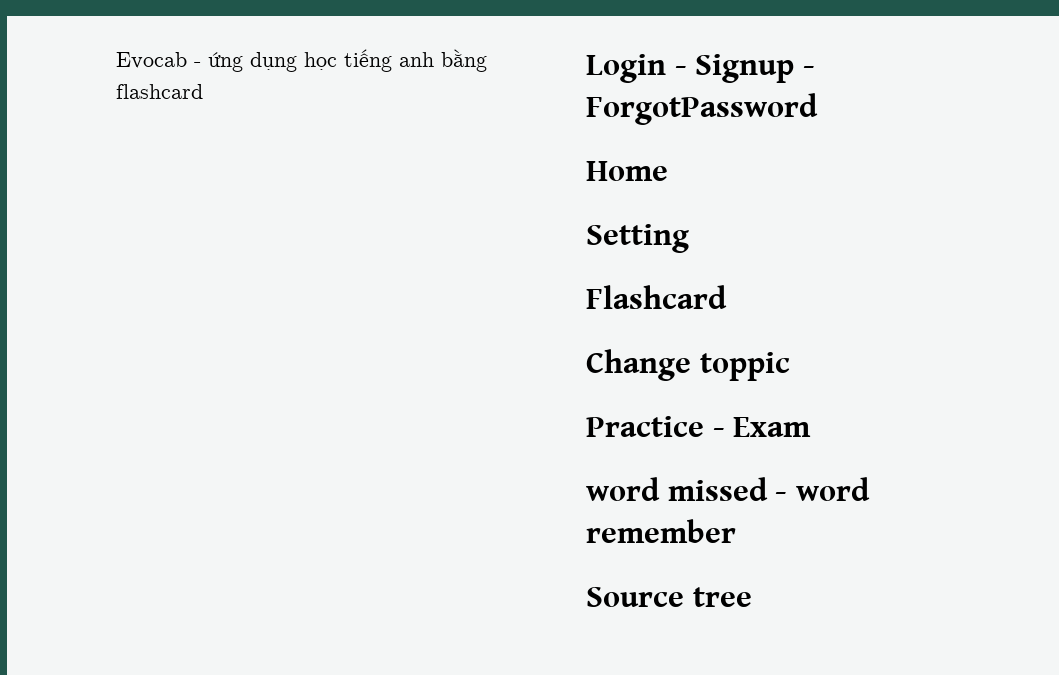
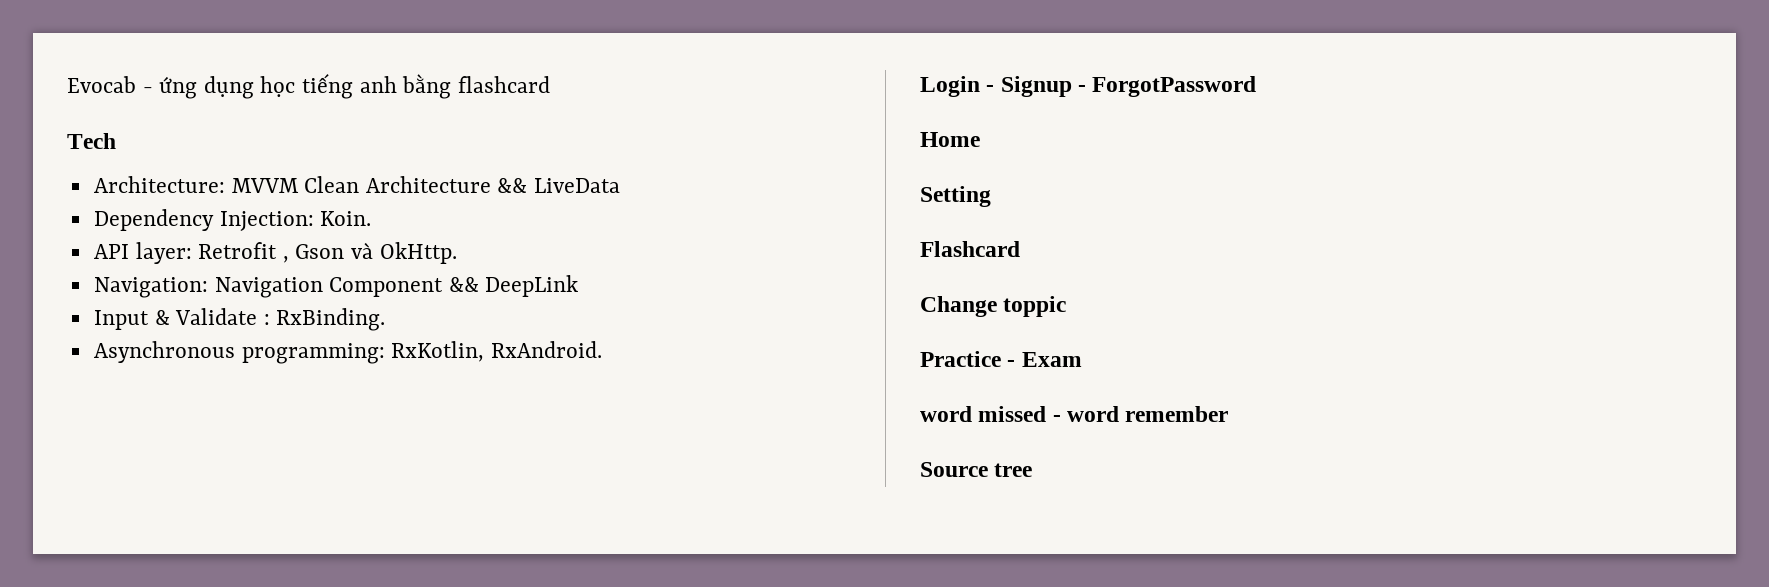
(203, 91) none -> [67,133,116,149] [93,176,621,193] [93,209,372,231] [93,242,457,264] [93,275,579,298] [93,308,386,331] [93,341,602,364] // Tech // Architecture: MVVM Clean Architecture && LiveData // Dependency Injection: Koin. // API layer: Retrofit , Gson và OkHttp. // Navigation: Navigation Component && DeepLink // Input & Validate : RxBinding. // Asynchronous programming: RxKotlin, RxAndroid.

